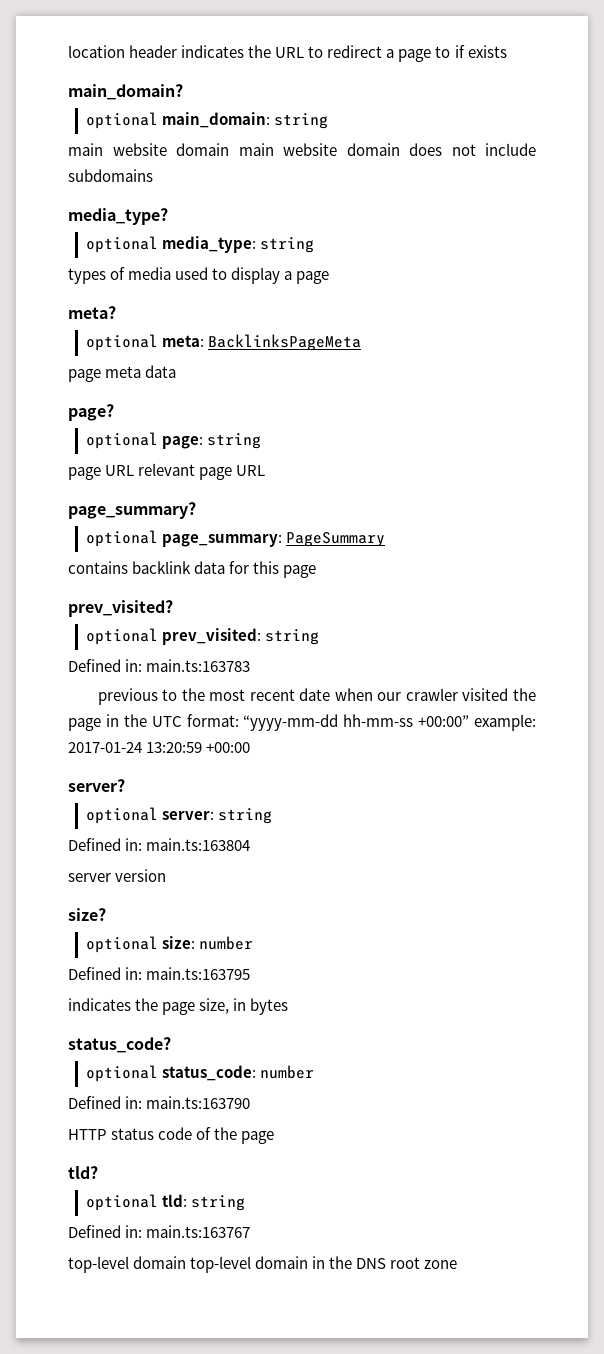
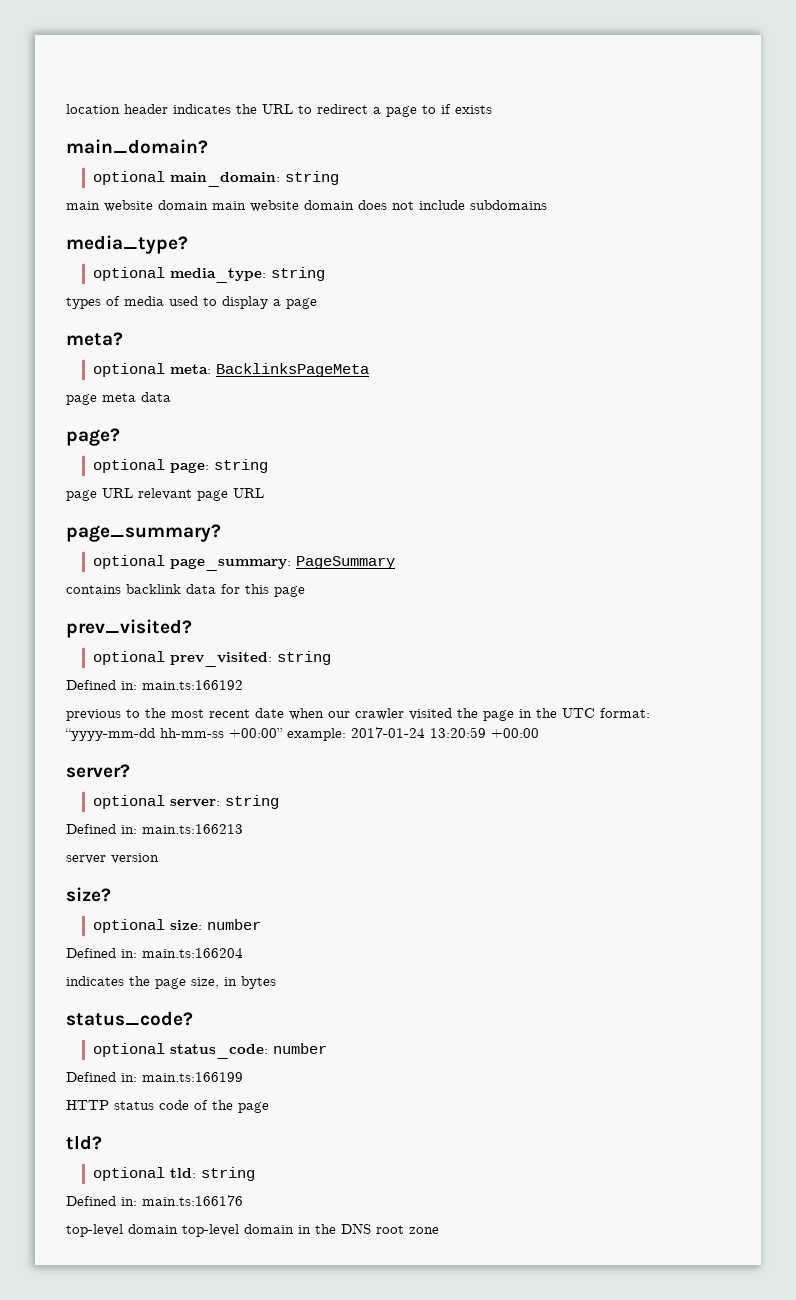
[146,659,251,672] main.ts:163783 -> [142,680,243,690] main.ts:166192
[146,838,251,851] main.ts:163804 -> [142,824,243,834] main.ts:166213
[146,967,251,980] main.ts:163795 -> [142,948,243,958] main.ts:166204
[146,1096,251,1109] main.ts:163790 -> [142,1072,243,1082] main.ts:166199
[146,1225,251,1238] main.ts:163767 -> [142,1195,243,1206] main.ts:166176

